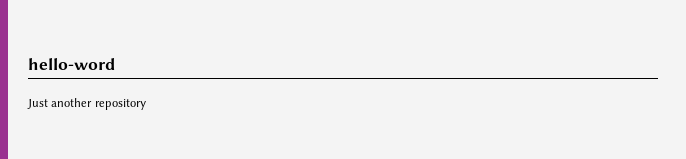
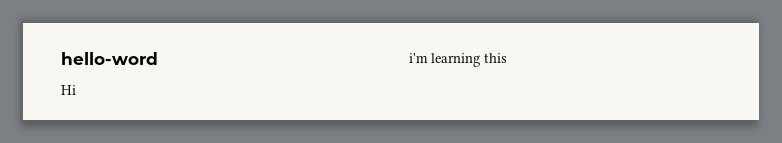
[27,98,146,110] Just another repository -> [61,85,76,95] [409,53,507,67] Hi // i'm learning this

